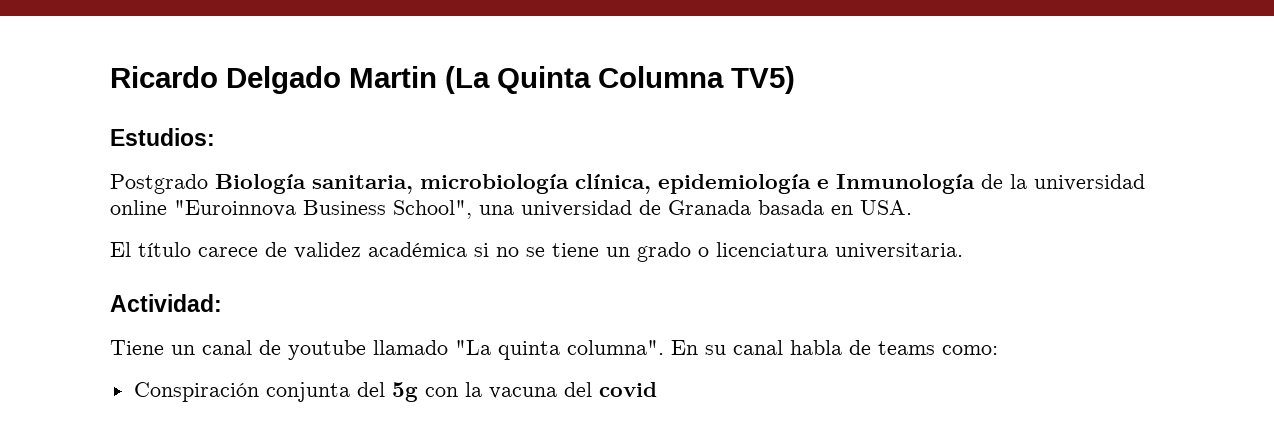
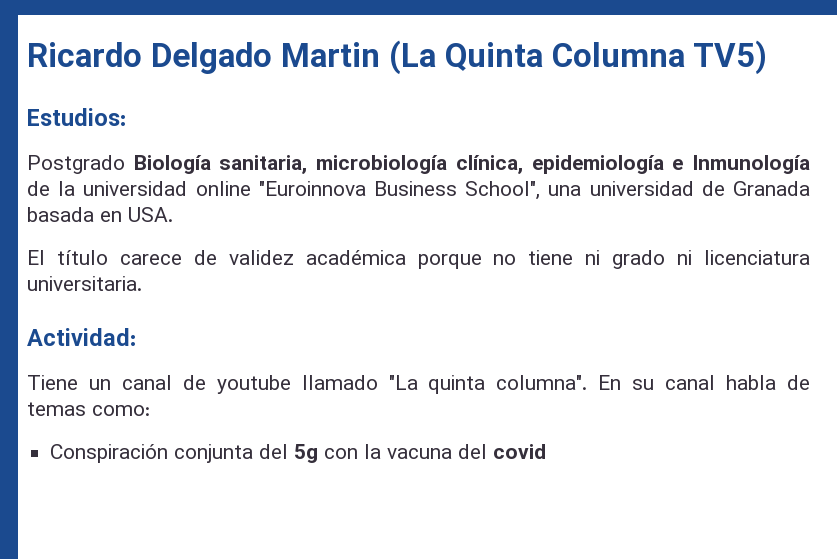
[474,242,709,262] si no se tiene un grado o -> [417,250,693,269] porque no tiene ni grado ni
[878,341,935,355] teams -> [27,402,86,416] temas

